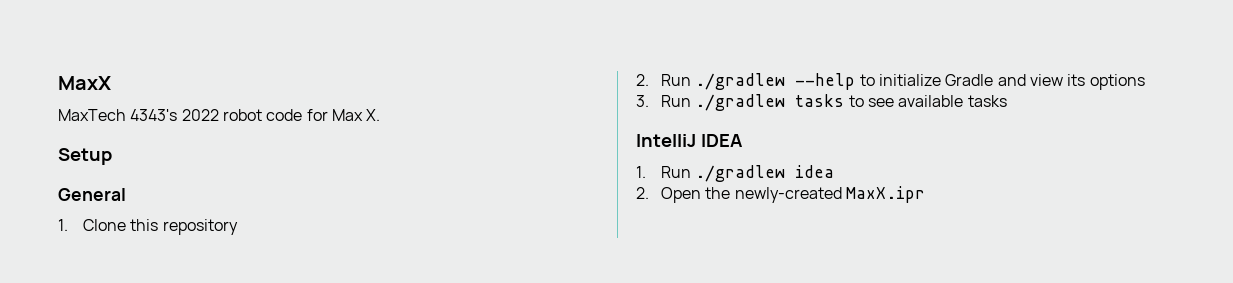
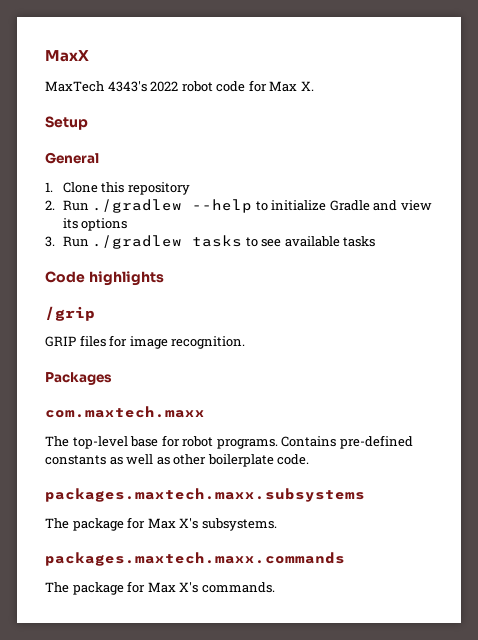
[636,134,743,147] [636,165,835,182] [636,186,926,203] IntelliJ IDEA // 1. Run ./gradlew idea // 2. Open the newly-created MaxX.ipr -> [45,271,164,286] [45,306,95,321] [45,335,246,349] [45,372,112,385] [45,406,205,418] [45,435,413,449] [45,454,310,467] [45,488,365,502] [45,517,277,531] [45,552,345,566] [45,581,275,595] Code highlights // /grip // GRIP files for image recognition. // Packages // com.maxtech.maxx // The top-level base for robot programs. Contains pre-defined constants as well as other boilerplate code. // packages.maxtech.maxx.subsystems // The package for Max X's subsystems. // packages.maxtech.maxx.commands // The package for Max X's commands.

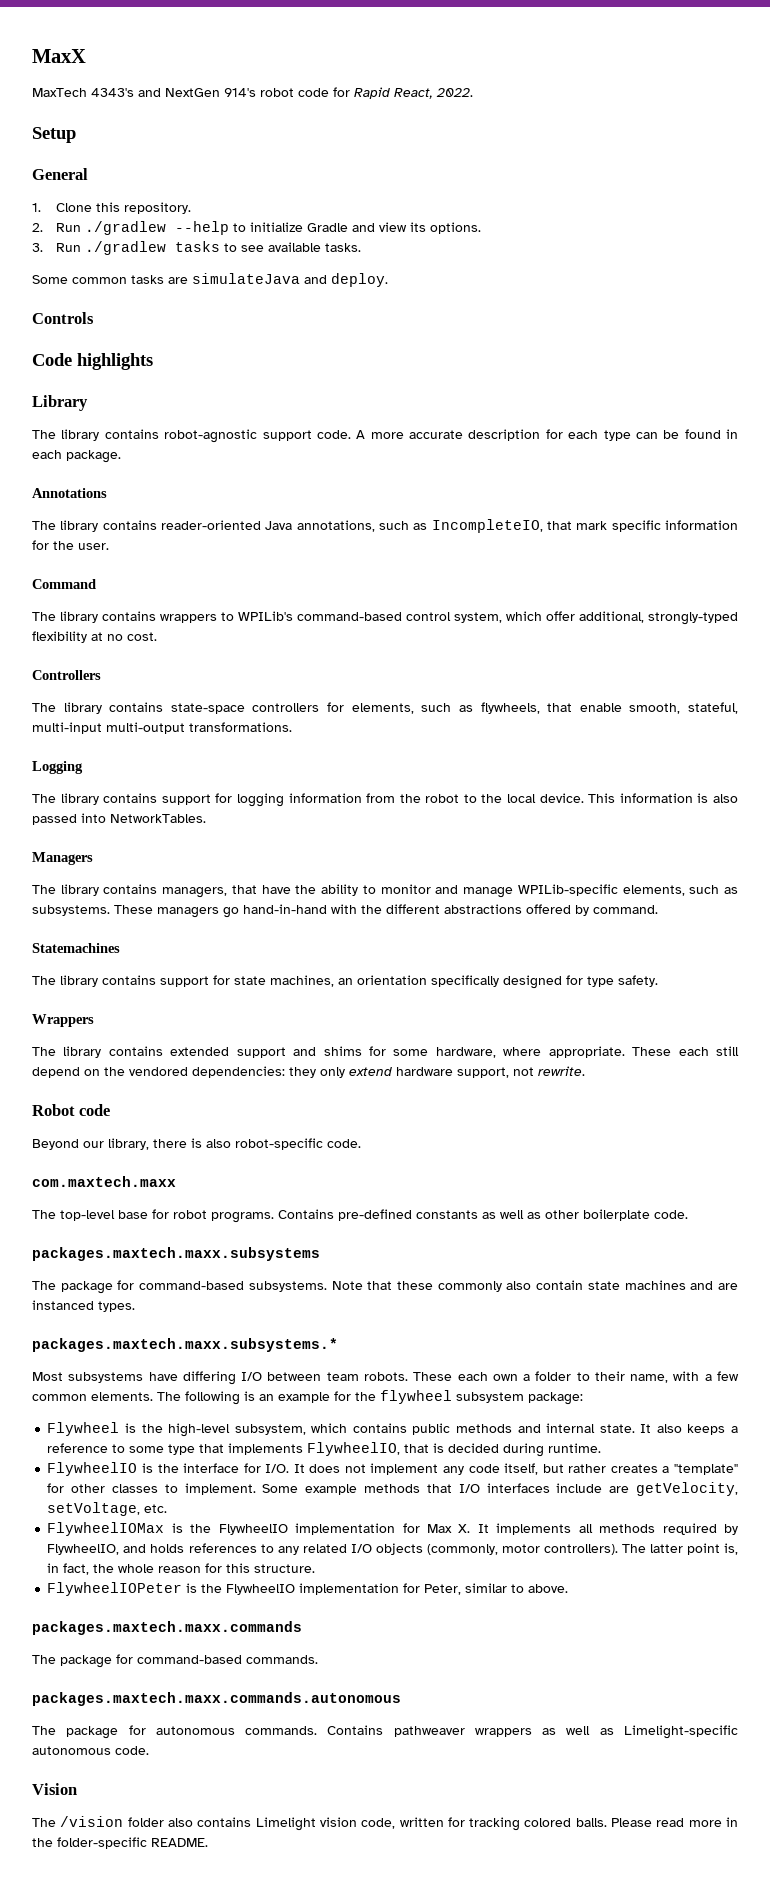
[150,80,314,92] 2022 robot code for Max X. -> [138,87,473,99] and NextGen 914's robot code for Rapid React, 2022.
[127,182,190,195] repository -> [124,202,192,214] repository.
[81,218,128,231] options -> [430,222,482,234] options.
[343,236,376,247] [45,271,164,286] [45,306,95,321] [45,335,246,349] [45,372,112,385] tasks // Code highlights // /grip // GRIP files for image recognition. // Packages -> [325,243,362,252] [32,273,388,287] [32,312,94,324] [32,353,153,370] [32,395,88,411] [32,429,738,443] [32,450,121,463] [32,488,107,498] [32,519,739,533] [32,540,109,550] [32,579,96,589] [32,611,738,625] [32,631,157,643] [32,670,101,680] [32,702,739,714] [32,722,292,734] [32,761,83,774] [32,793,738,807] [32,813,206,825] [32,852,93,865] [32,884,739,898] [32,904,658,918] [32,943,120,953] [32,975,658,989] [32,1014,94,1027] [32,1046,740,1058] [32,1066,585,1078] [32,1104,111,1116] [32,1138,361,1150] tasks. // Some common tasks are simulateJava and deploy. // Controls // Code highlights // Library // The library contains robot-agnostic support code. A more accurate description for each type can be found in each package. // Annotations // The library contains reader-oriented Java annotations, such as IncompleteIO, that mark specific information for the user. // Command // The library contains wrappers to WPILib's command-based control system, which offer additional, strongly-typed flexibility at no cost. // Controllers // The library contains state-space controllers for elements, such as flywheels, that enable smooth, stateful, multi-input multi-output transformations. // Logging // The library contains support for logging information from the robot to the local device. This information is also passed into NetworkTables. // Managers // The library contains managers, that have the ability to monitor and manage WPILib-specific elements, such as subsystems. These managers go hand-in-hand with the different abstractions offered by command. // Statemachines // The library contains support for state machines, an orientation specifically designed for type safety. // Wrappers // The library contains extended support and shims for some hardware, where appropriate. These each still depend on the vendored dependencies: they only extend hardware support, not rewrite. // Robot code // Beyond our library, there is also robot-specific code.
[147,518,277,531] Max X's subsystems. -> [139,1280,738,1292] [32,1300,135,1312] [32,1338,338,1352] [32,1371,740,1385] [32,1390,583,1405] [47,1422,739,1437] [47,1442,602,1457] [47,1462,739,1476] [47,1482,738,1496] [47,1502,168,1516] [47,1522,738,1536] [47,1543,738,1555] [47,1563,316,1575] [47,1582,569,1596] command-based subsystems. Note that these commonly also contain state machines and are instanced types. // packages.maxtech.maxx.subsystems.* // Most subsystems have differing I/O between team robots. These each own a folder to their name, with a few common elements. The following is an example for the flywheel subsystem package: // Flywheel is the high-level subsystem, which contains public methods and internal state. It also keeps a reference to some type that implements FlywheelIO, that is decided during runtime. // FlywheelIO is the interface for I/O. It does not implement any code itself, but rather creates a "template" for other classes to implement. Some example methods that I/O interfaces include are getVelocity, setVoltage, etc. // FlywheelIOMax is the FlywheelIO implementation for Max X. It implements all methods required by FlywheelIO, and holds references to any related I/O objects (commonly, motor controllers). The latter point is, in fact, the whole reason for this structure. // FlywheelIOPeter is the FlywheelIO implementation for Peter, similar to above.
[147,582,275,593] Max X's commands. -> [137,1655,318,1664] [32,1692,401,1706] [32,1725,738,1739] [32,1746,149,1755] [32,1783,77,1795] [32,1816,738,1831] [32,1837,208,1849] command-based commands. // packages.maxtech.maxx.commands.autonomous // The package for autonomous commands. Contains pathweaver wrappers as well as Limelight-specific autonomous code. // Vision // The /vision folder also contains Limelight vision code, written for tracking colored balls. Please read more in the folder-specific README.

